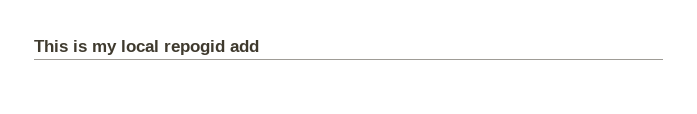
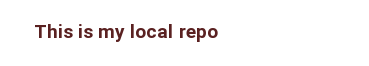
[164,40,259,55] repogid add -> [178,27,218,42] repo

